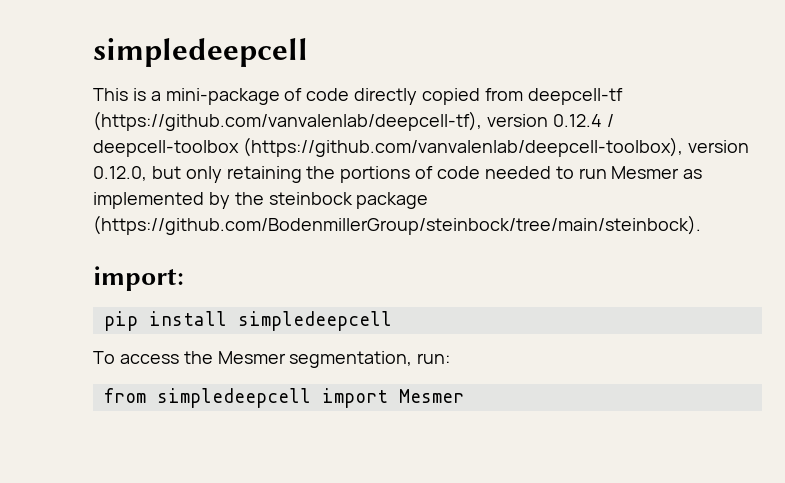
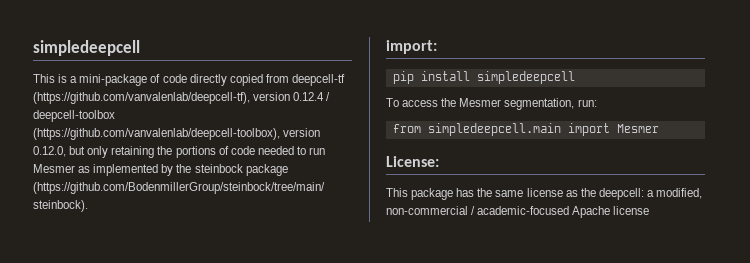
[156,388,311,408] simpledeepcell -> [427,123,561,136] simpledeepcell.main
(464, 396) none -> [386,156,439,167] [386,188,703,200] [386,206,650,218] // License: // This package has the same license as the deepcell: a modified, non-commercial / academic-focused Apache license

